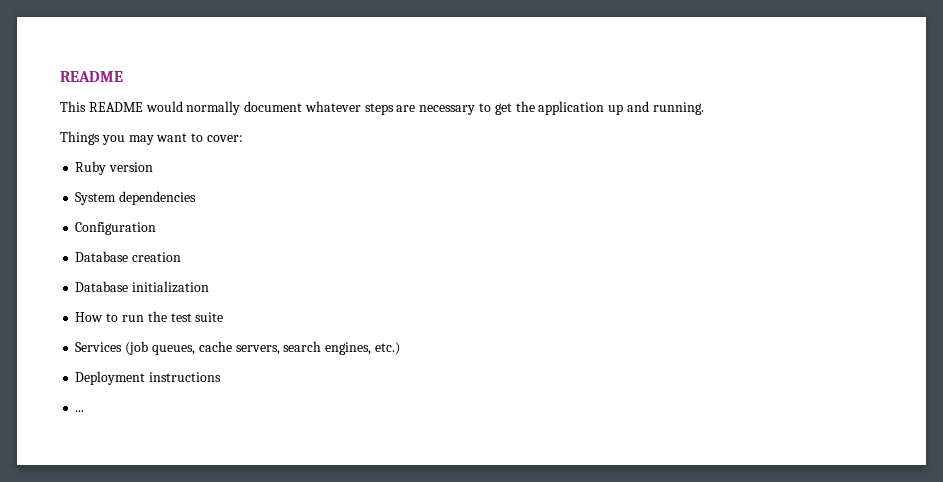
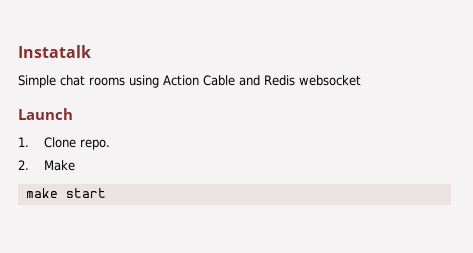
[60,71,123,82] [60,101,704,115] [60,131,243,145] [75,161,154,175] [75,191,197,205] [75,222,157,235] [75,251,182,262] [75,281,210,293] [75,311,224,322] [75,341,400,355] [75,371,222,385] [75,410,85,412] README // This README would normally document whatever steps are necessary to get the application up and running. // Things you may want to cover: // Ruby version // System dependencies // Configuration // Database creation // Database initialization // How to run the test suite // Services (job queues, cache servers, search engines, etc.) // Deployment instructions // ... -> [18,45,91,58] [18,75,361,88] [18,108,73,120] [18,137,110,150] [18,160,75,171] [25,188,106,198] Instatalk // Simple chat rooms using Action Cable and Redis websocket // Launch // 1. Clone repo. // 2. Make // make start

